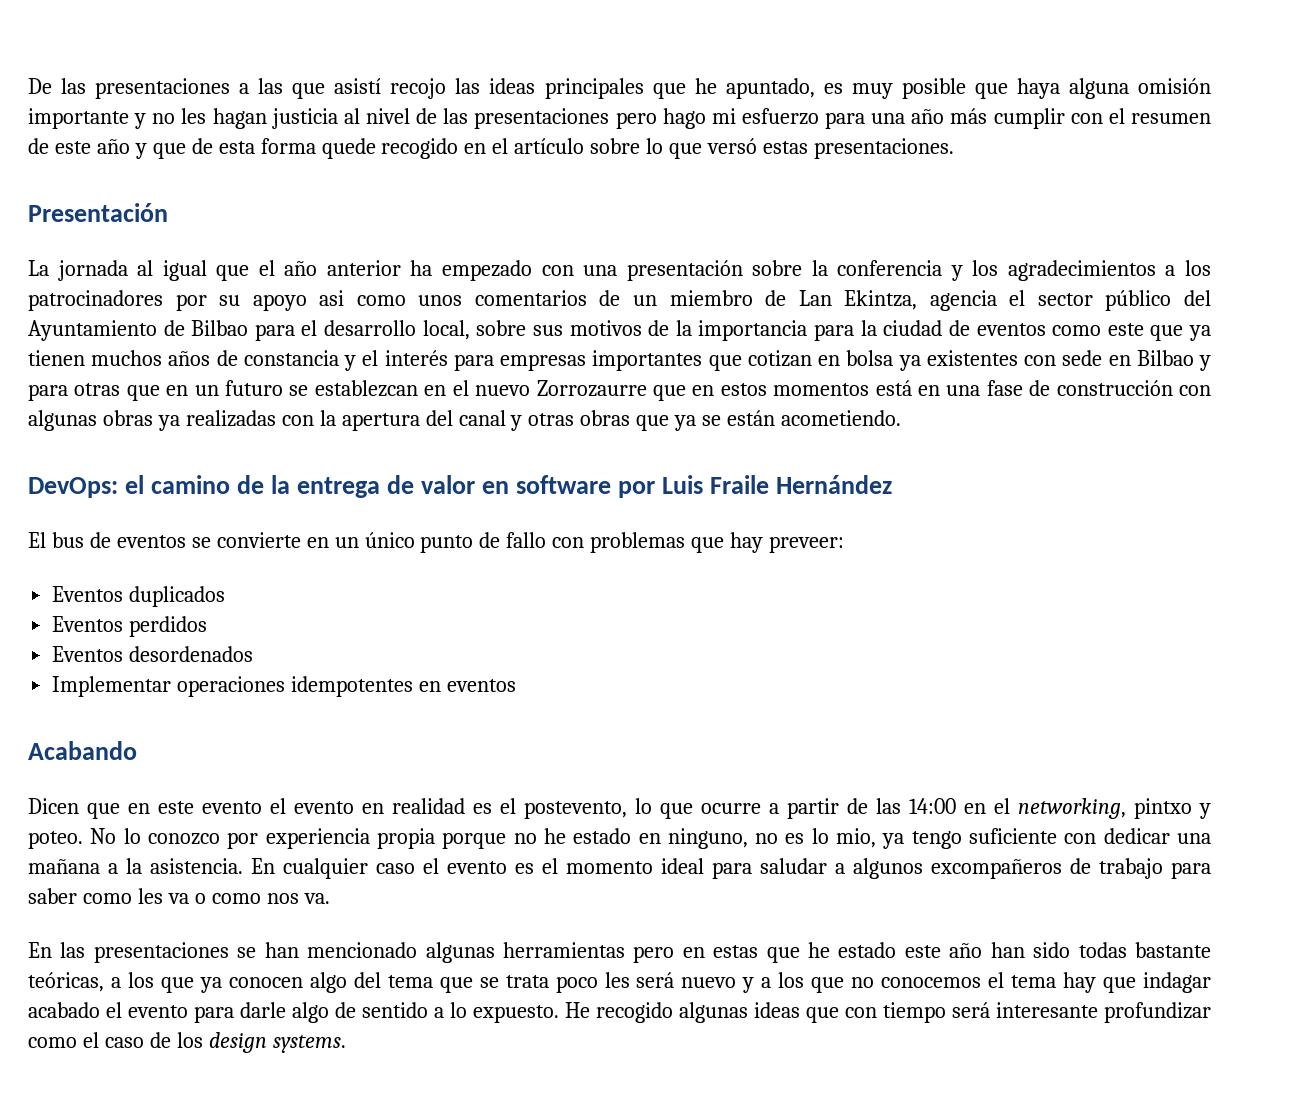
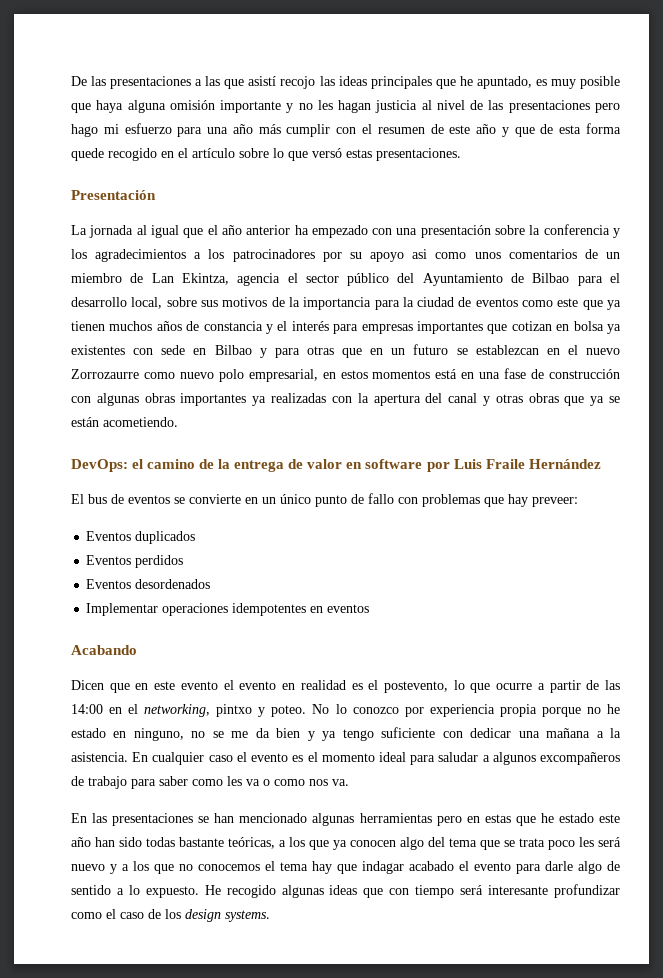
[652,385,686,401] que -> [143,369,318,382] como nuevo polo empresarial,
(153, 418) none -> [180,393,247,406] importantes
[785,828,877,848] es lo mio, -> [212,728,315,741] se me da bien y

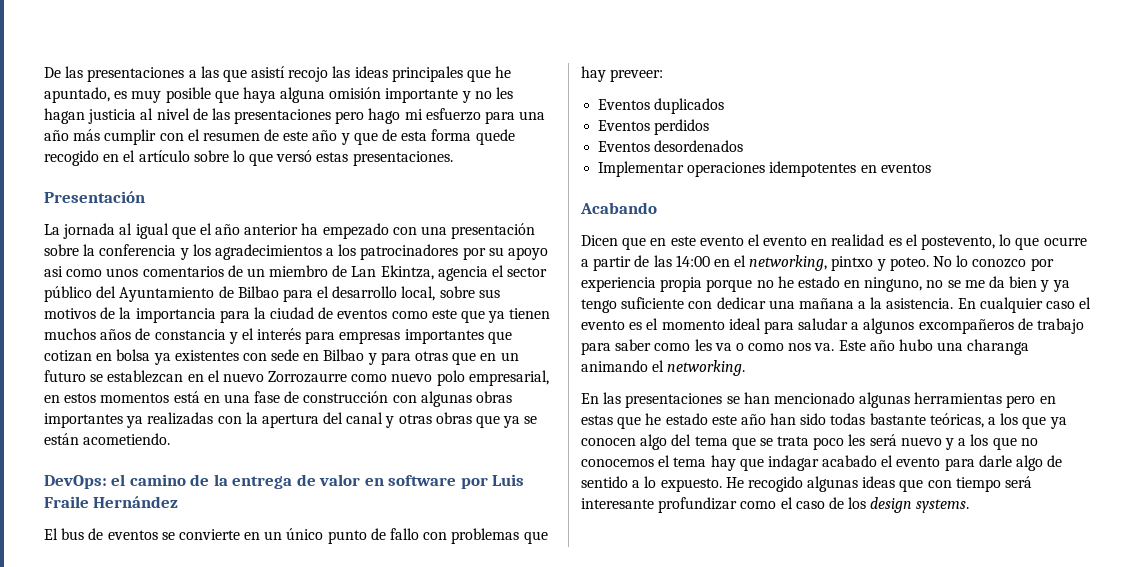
(349, 782) none -> [838,339,1030,355] [581,360,746,376] Este año hubo una charanga animando el networking.

